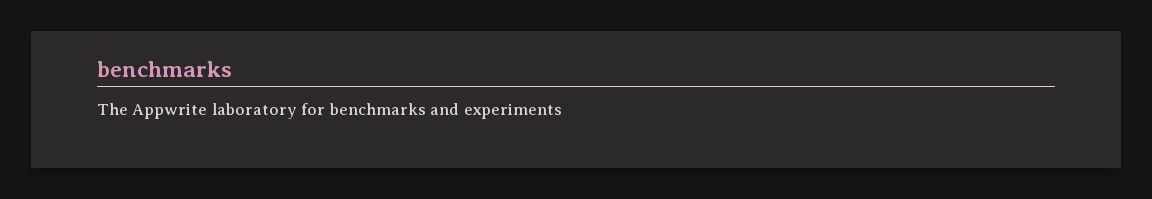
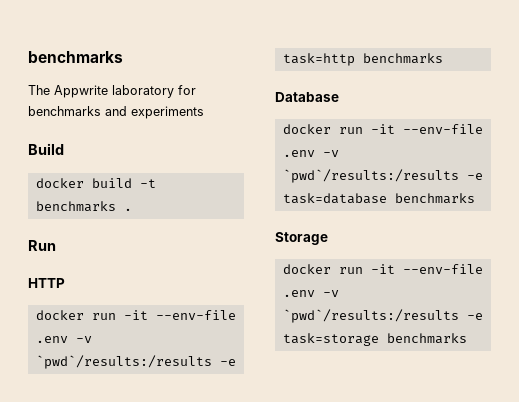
(562, 111) none -> [28,143,64,155] [35,178,156,188] [35,201,132,212] [28,240,56,251] [28,278,65,288] [35,310,236,320] [35,336,92,343] [35,355,236,369] [282,53,443,66] [275,92,339,102] [282,124,483,134] [282,150,339,157] [282,169,483,183] [282,193,475,204] [275,232,328,245] [282,264,483,274] [282,290,339,297] [282,309,483,323] [282,333,467,346] // Build // docker build -t benchmarks . // Run // HTTP // docker run -it --env-file .env -v `pwd`/results:/results -e task=http benchmarks // Database // docker run -it --env-file .env -v `pwd`/results:/results -e task=database benchmarks // Storage // docker run -it --env-file .env -v `pwd`/results:/results -e task=storage benchmarks

